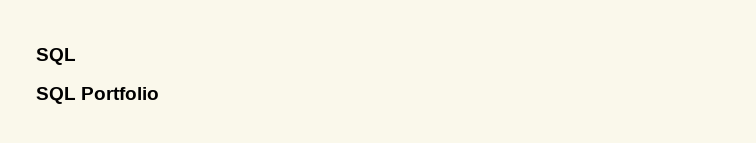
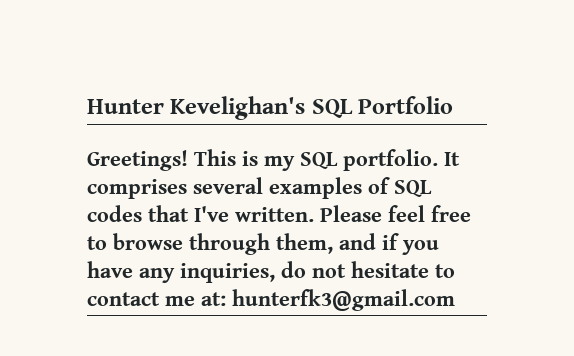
[36,48,76,65] SQL // -> [87,96,306,120] Hunter Kevelighan's
(160, 93) none -> [87,149,460,171] [87,177,432,199] [87,205,471,222] [87,233,439,255] [87,261,455,283] [87,289,455,311] // Greetings! This is my SQL portfolio. It comprises several examples of SQL codes that I've written. Please feel free to browse through them, and if you have any inquiries, do not hesitate to contact me at: hunterfk3@gmail.com

